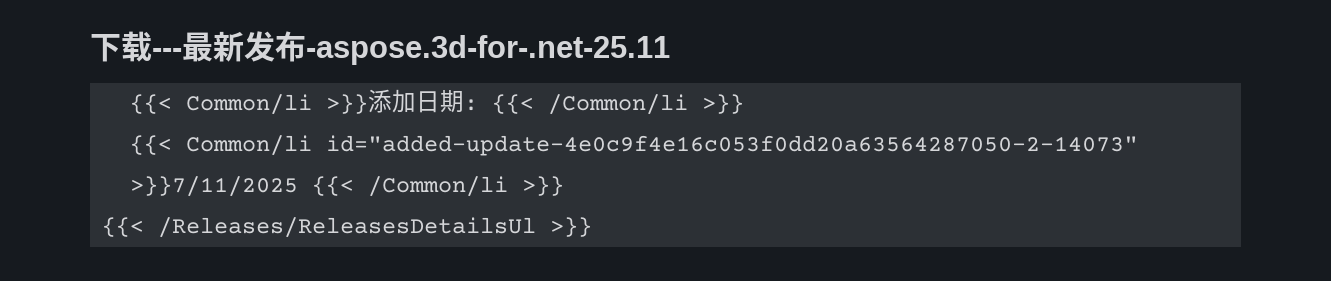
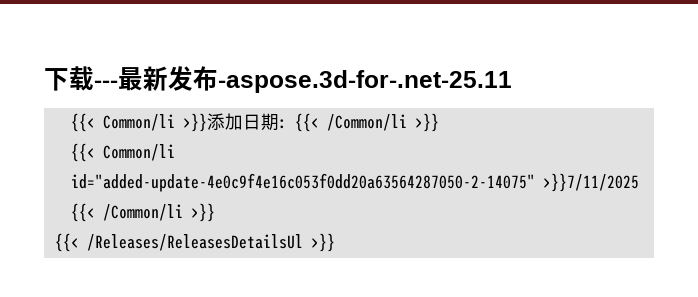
[326,135,1138,156] id="added-update-4e0c9f4e16c053f0dd20a63564287050-2-14073" -> [70,173,535,192] id="added-update-4e0c9f4e16c053f0dd20a63564287050-2-14075"

